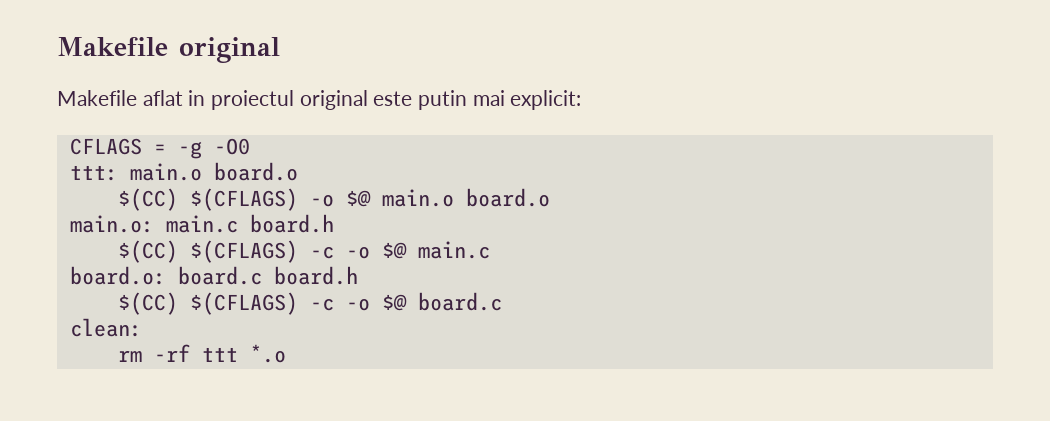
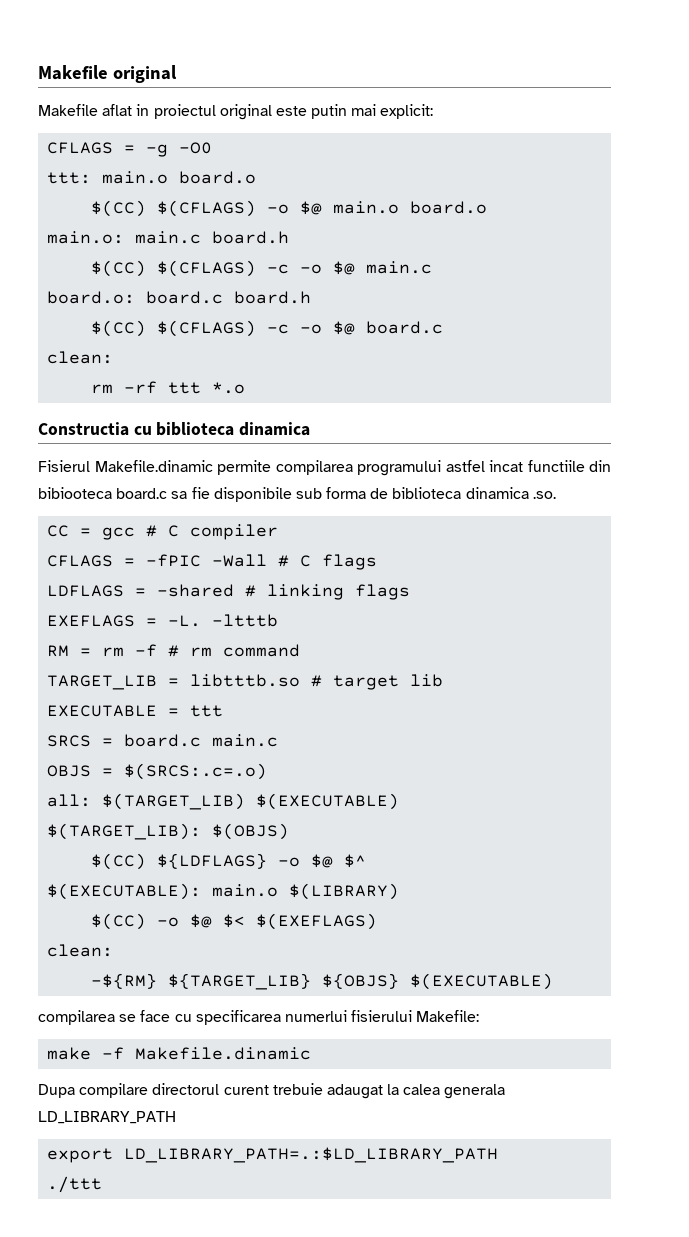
(286, 353) none -> [38,422,311,436] [38,460,611,476] [38,487,556,502] [47,524,279,540] [47,554,378,570] [47,584,411,600] [47,614,279,627] [47,644,301,657] [47,674,444,690] [47,705,224,717] [47,734,279,747] [47,763,268,780] [47,793,400,810] [47,823,290,840] [91,853,367,870] [47,883,400,900] [91,913,378,930] [47,944,114,957] [91,973,554,990] [38,1010,480,1025] [47,1047,312,1060] [38,1083,506,1099] [38,1111,176,1124] [47,1147,499,1163] [47,1176,103,1193] // Constructia cu biblioteca dinamica // Fisierul Makefile.dinamic permite compilarea programului astfel incat functiile din bibiooteca board.c sa fie disponibile sub forma de biblioteca dinamica .so. // CC = gcc # C compiler // CFLAGS = -fPIC -Wall # C flags // LDFLAGS = -shared # linking flags // EXEFLAGS = -L. -ltttb // RM = rm -f # rm command // TARGET_LIB = libtttb.so # target lib // EXECUTABLE = ttt // SRCS = board.c main.c // OBJS = $(SRCS:.c=.o) // all: $(TARGET_LIB) $(EXECUTABLE) // $(TARGET_LIB): $(OBJS) // $(CC) ${LDFLAGS} -o $@ $^ // $(EXECUTABLE): main.o $(LIBRARY) // $(CC) -o $@ $< $(EXEFLAGS) // clean: // -${RM} ${TARGET_LIB} ${OBJS} $(EXECUTABLE) // compilarea se face cu specificarea numerlui fisierului Makefile: // make -f Makefile.dinamic // Dupa compilare directorul curent trebuie adaugat la calea generala LD_LIBRARY_PATH // export LD_LIBRARY_PATH=.:$LD_LIBRARY_PATH // ./ttt

